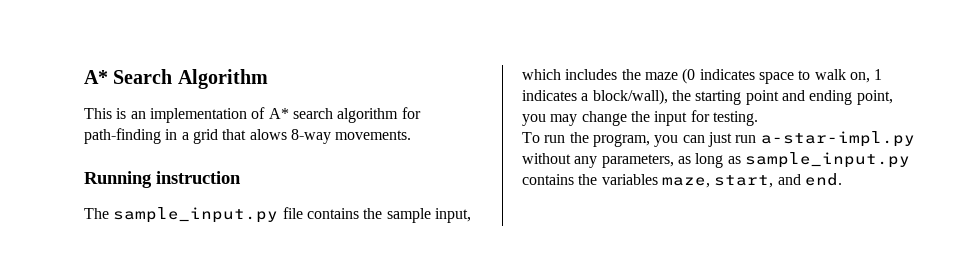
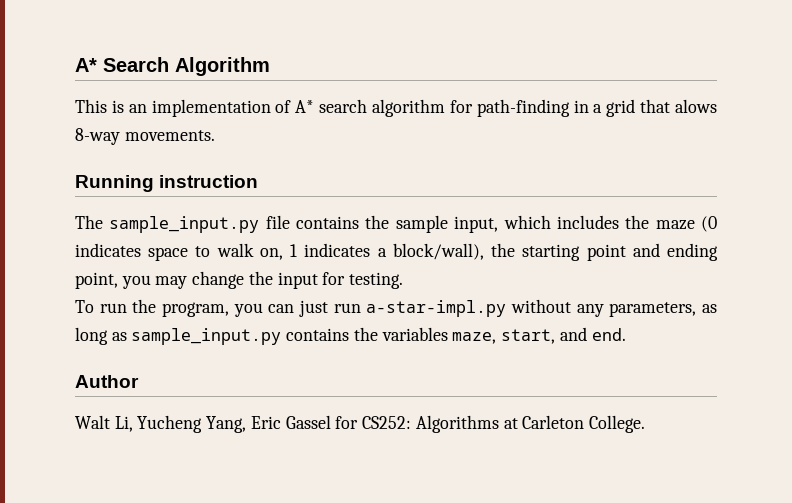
(842, 179) none -> [75,375,139,388] [75,415,645,433] // Author // Walt Li, Yucheng Yang, Eric Gassel for CS252: Algorithms at Carleton College.

